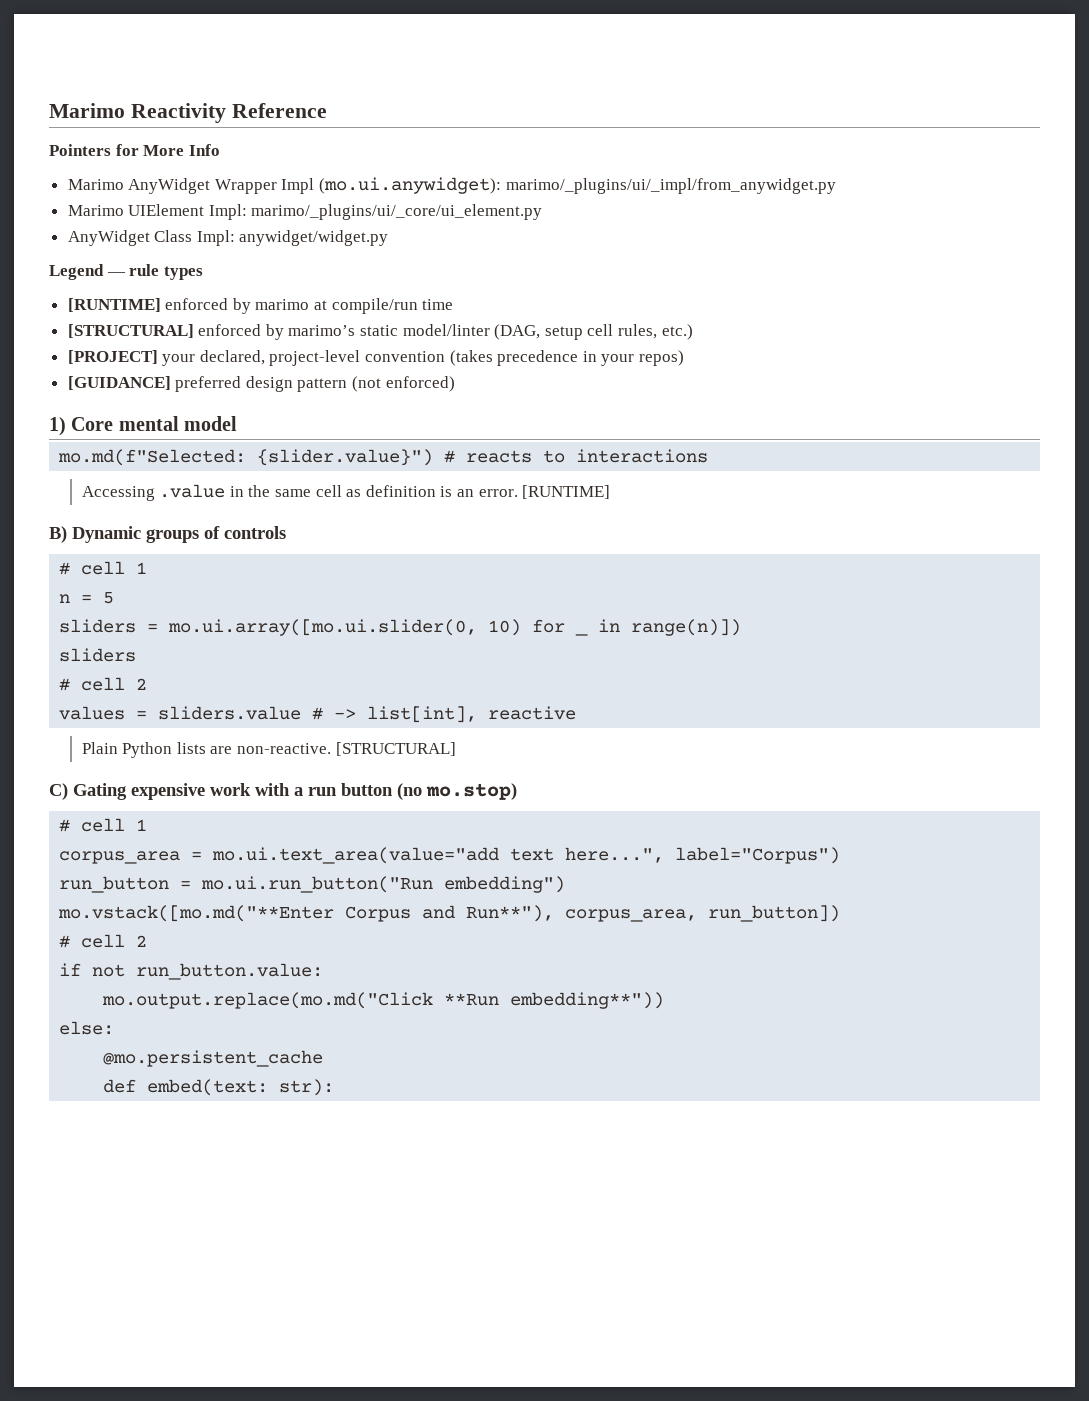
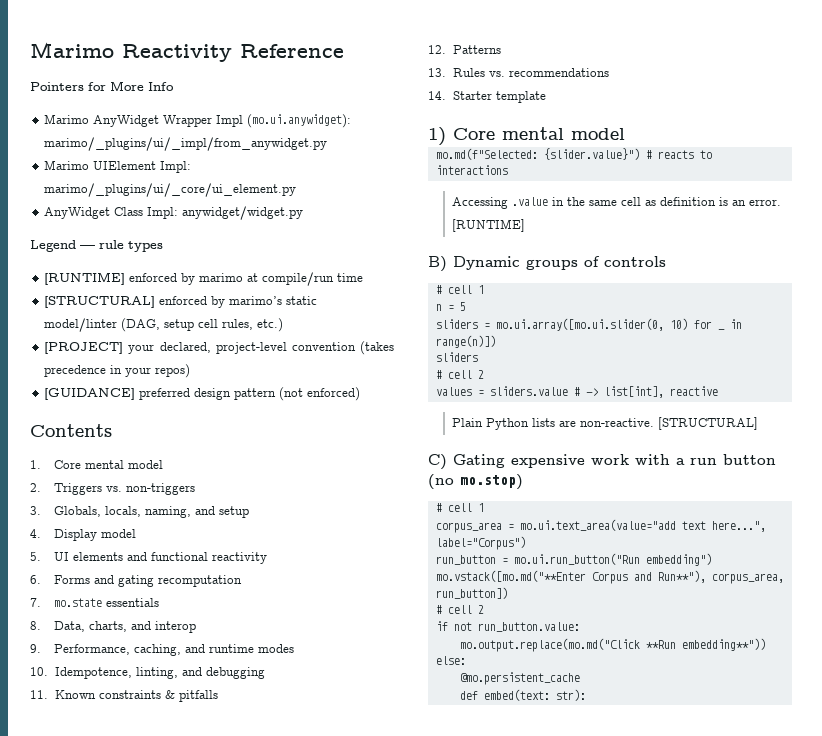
(455, 384) none -> [30,424,112,437] [30,460,164,469] [30,483,196,495] [30,506,250,518] [30,529,137,541] [30,552,268,564] [30,575,243,587] [30,598,160,607] [30,621,197,633] [30,644,295,656] [30,667,265,679] [30,690,218,702] [428,45,501,54] [428,68,609,77] [428,91,546,103] // Contents // 1. Core mental model // 2. Triggers vs. non-triggers // 3. Globals, locals, naming, and setup // 4. Display model // 5. UI elements and functional reactivity // 6. Forms and gating recomputation // 7. mo.state essentials // 8. Data, charts, and interop // 9. Performance, caching, and runtime modes // 10. Idempotence, linting, and debugging // 11. Known constraints & pitfalls // 12. Patterns // 13. Rules vs. recommendations // 14. Starter template

